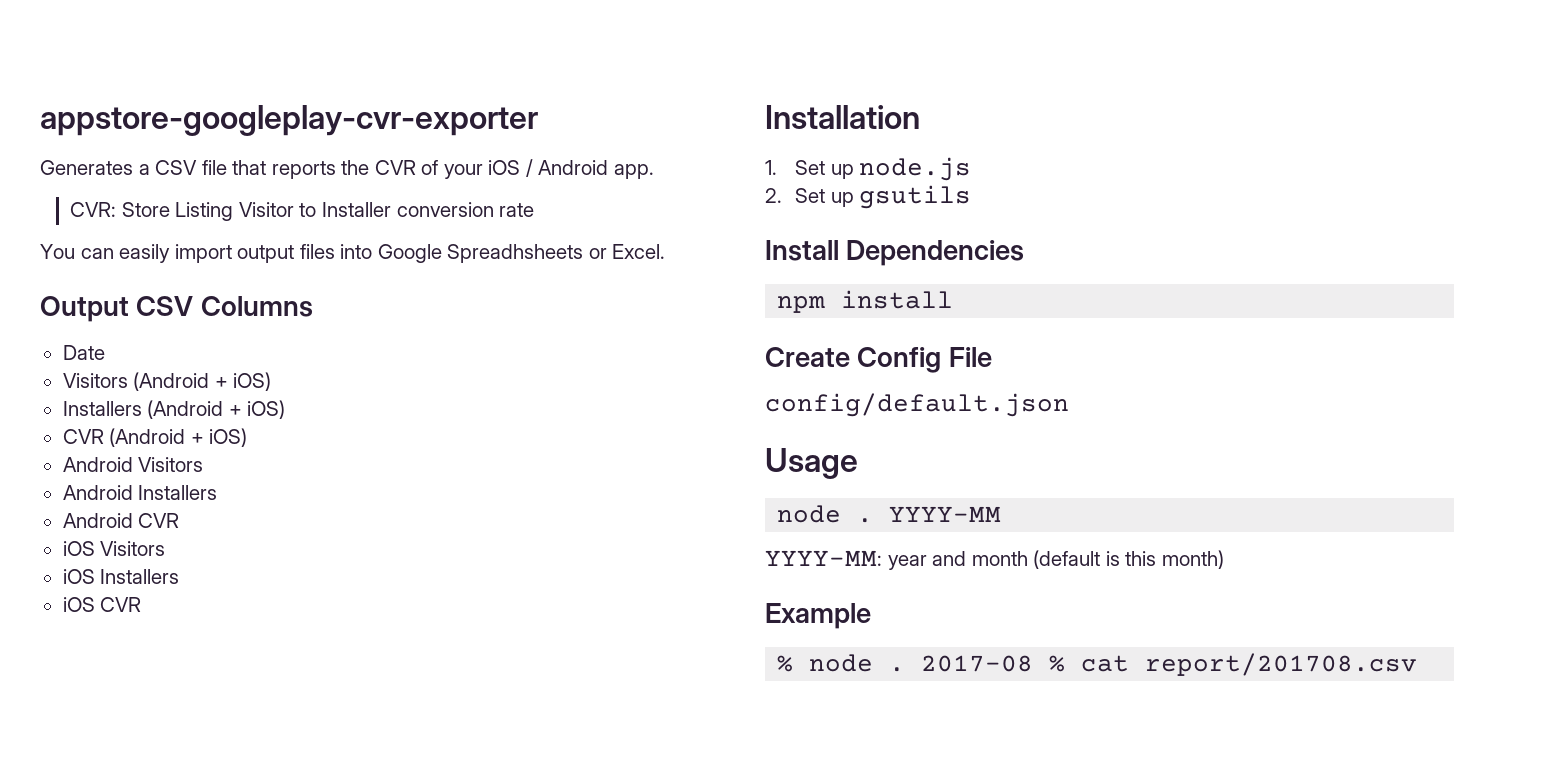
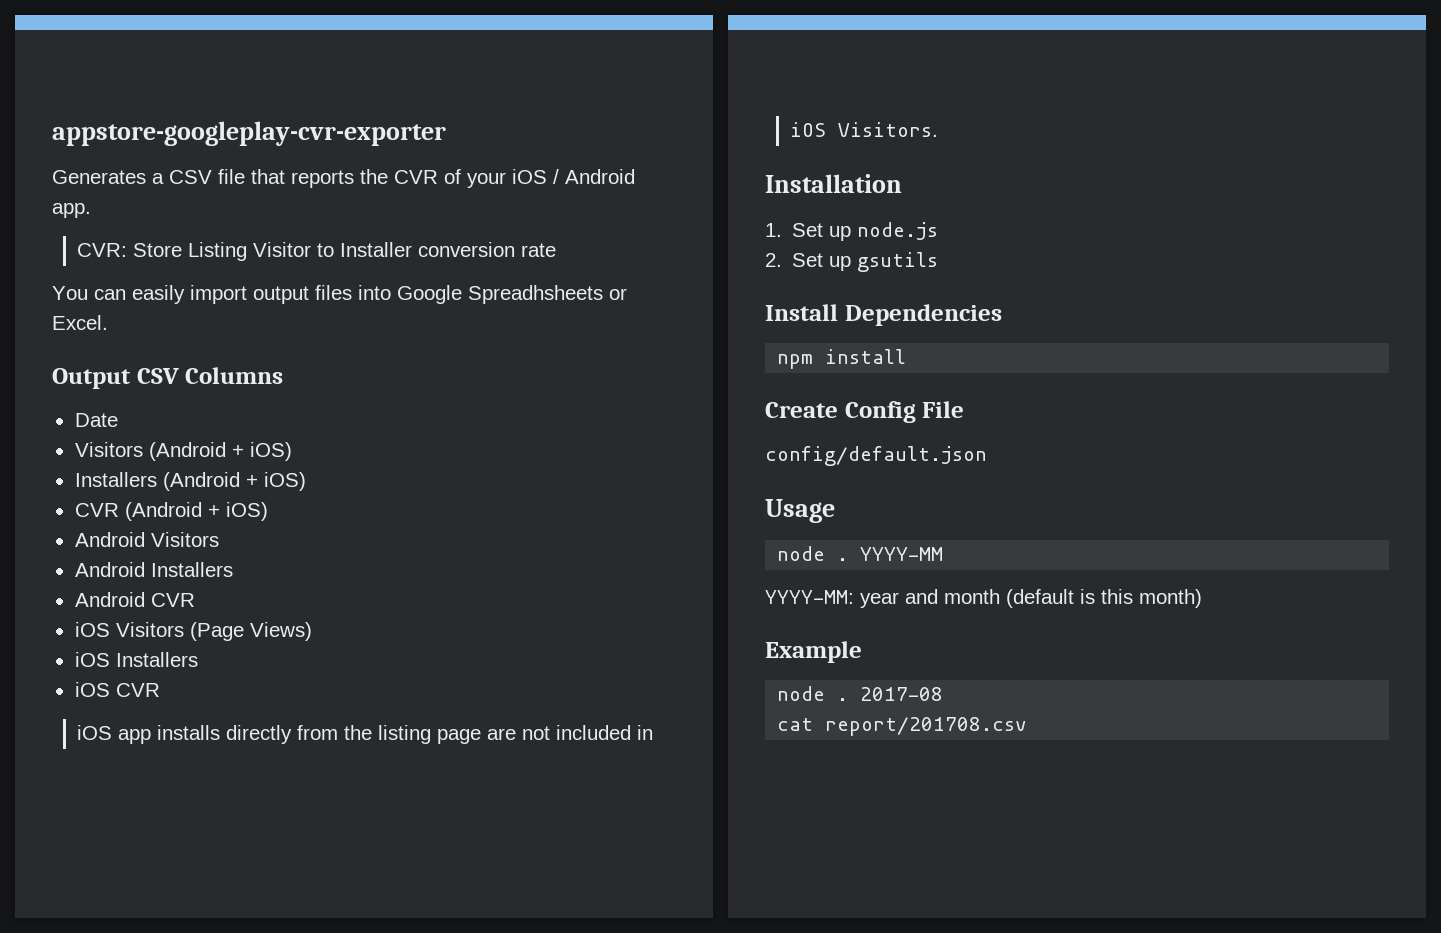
(166, 548) none -> [189,622,312,641] (Page Views)
(142, 604) none -> [77,725,654,744] [790,122,939,137] // iOS app installs directly from the listing page are not included in iOS Visitors.
[777,655,794,672] % -> (862, 652) none
[1049,655,1066,672] % -> (944, 694) //

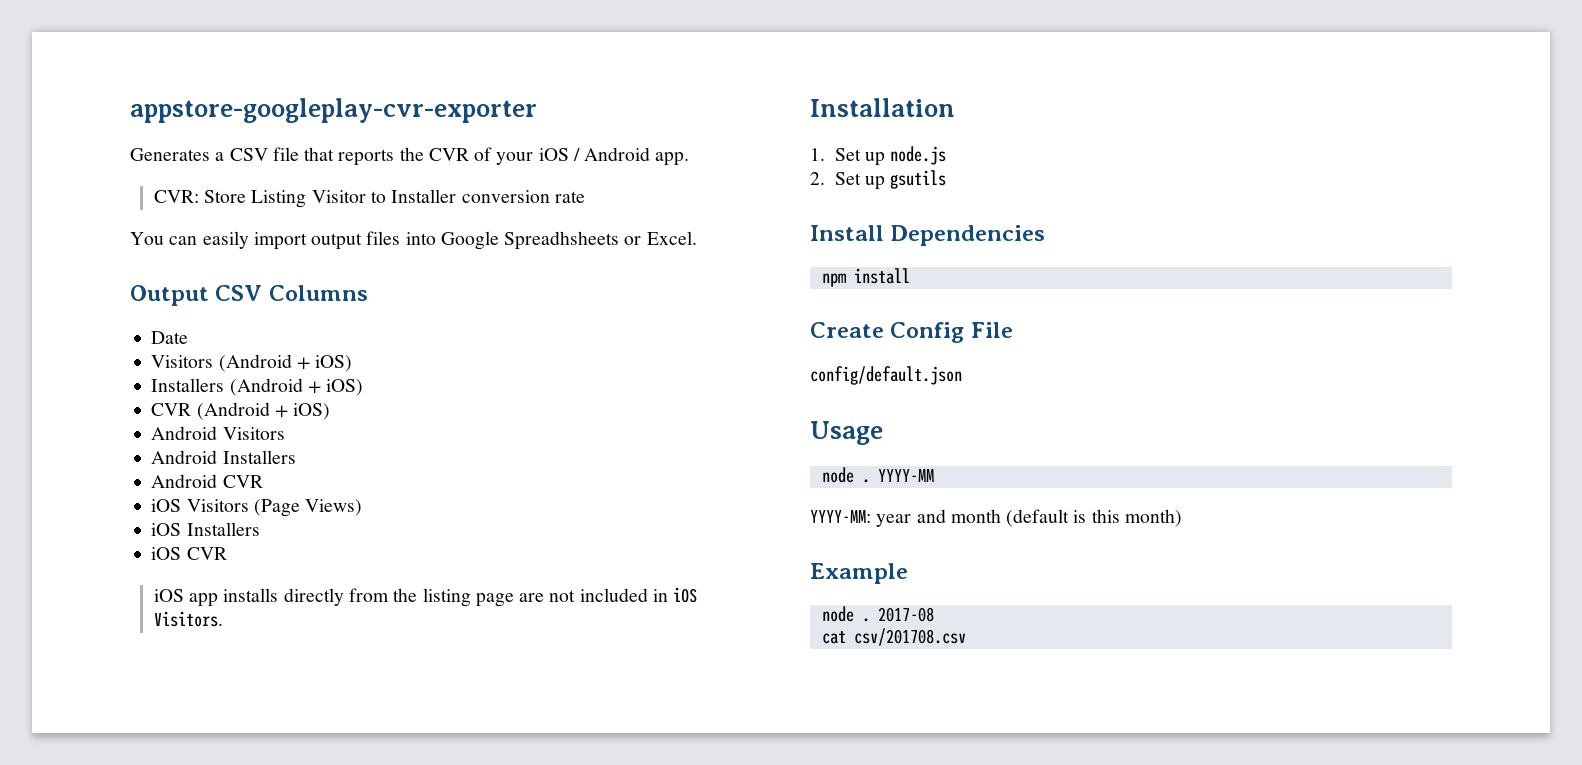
[825,717,1028,736] report/201708.csv -> [853,628,966,646] csv/201708.csv

